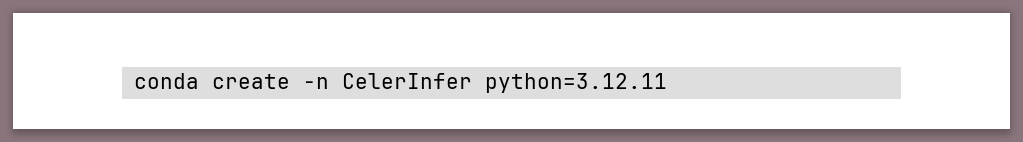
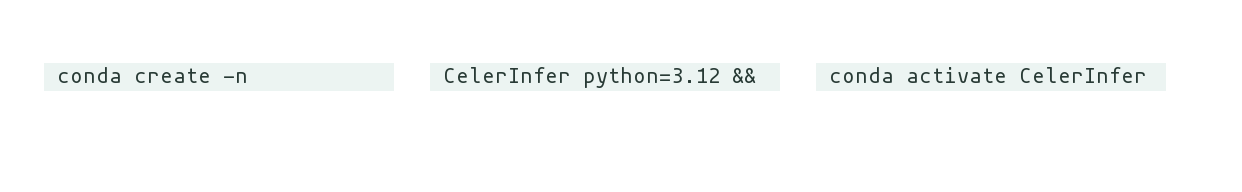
[485,73,668,93] python=3.12.11 -> [582,67,1147,88] python=3.12 && conda activate CelerInfer

